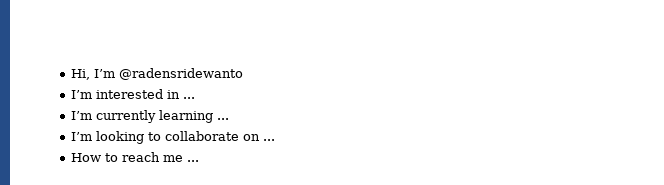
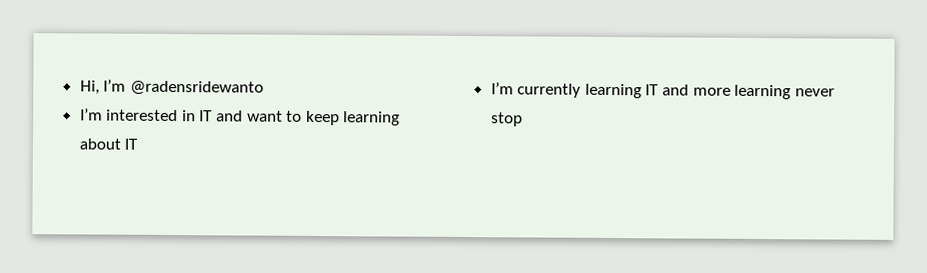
[183,97,196,99] [71,110,230,123] [71,131,276,144] [71,152,200,162] ... // I’m currently learning ... // I’m looking to collaborate on ... // How to reach me ... -> [199,110,401,126] [78,138,139,150] [490,82,835,100] [490,112,523,127] IT and want to keep learning about IT // I’m currently learning IT and more learning never stop

